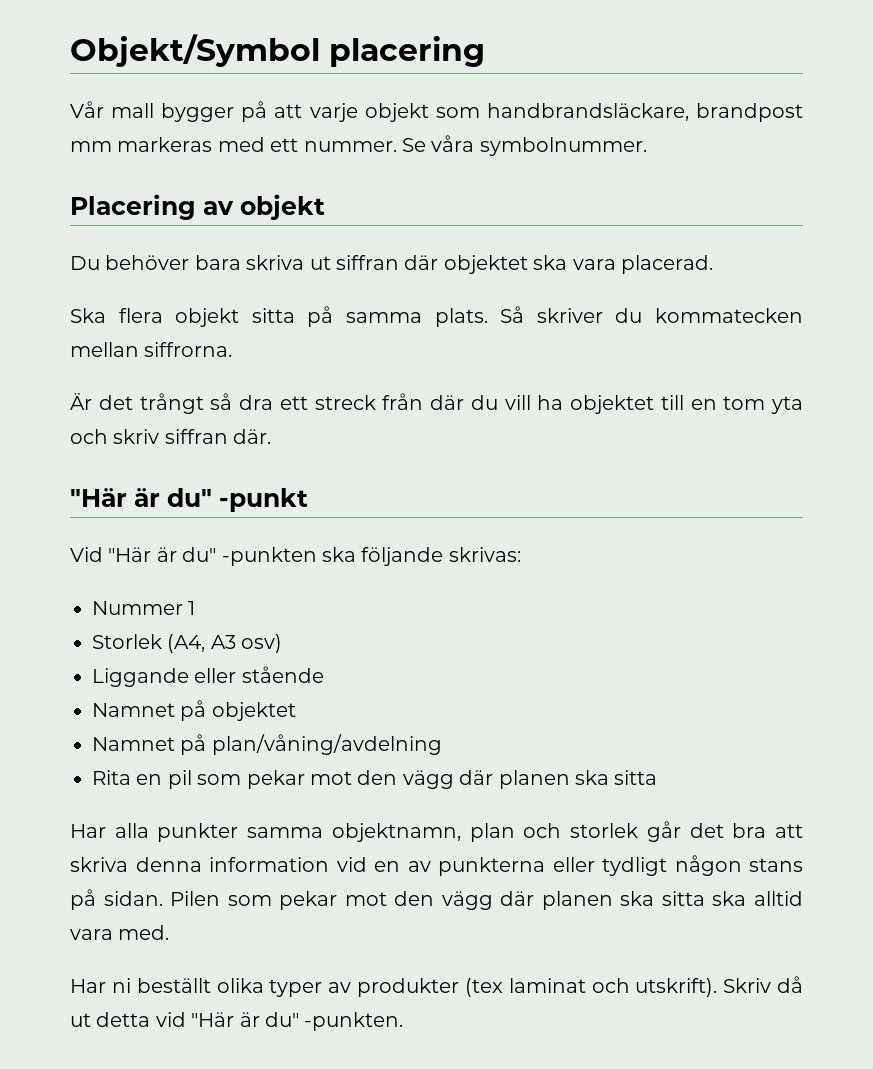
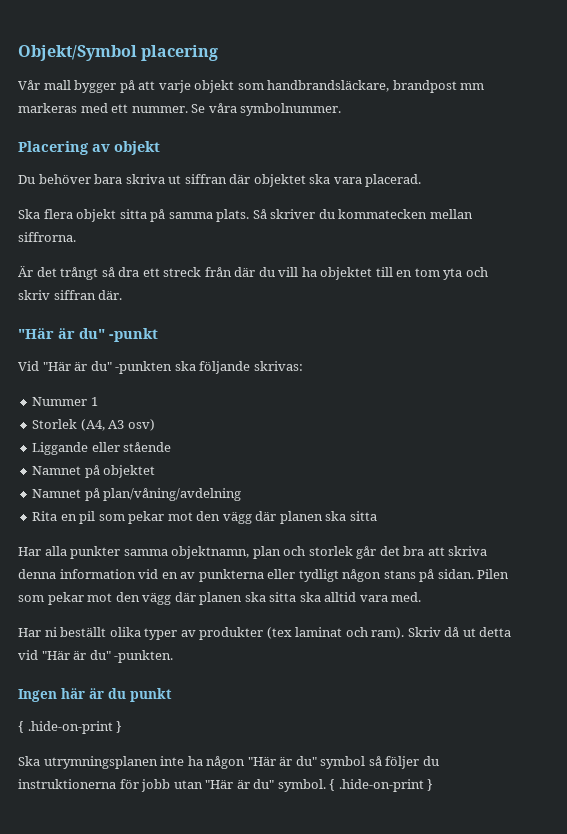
[635,978,718,997] utskrift). -> [371,627,405,639] ram).
(404, 1021) none -> [18,688,172,702] [18,721,123,734] [18,756,439,769] [18,779,434,792] // Ingen här är du punkt // { .hide-on-print } // Ska utrymningsplanen inte ha någon "Här är du" symbol så följer du instruktionerna för jobb utan "Här är du" symbol. { .hide-on-print }

